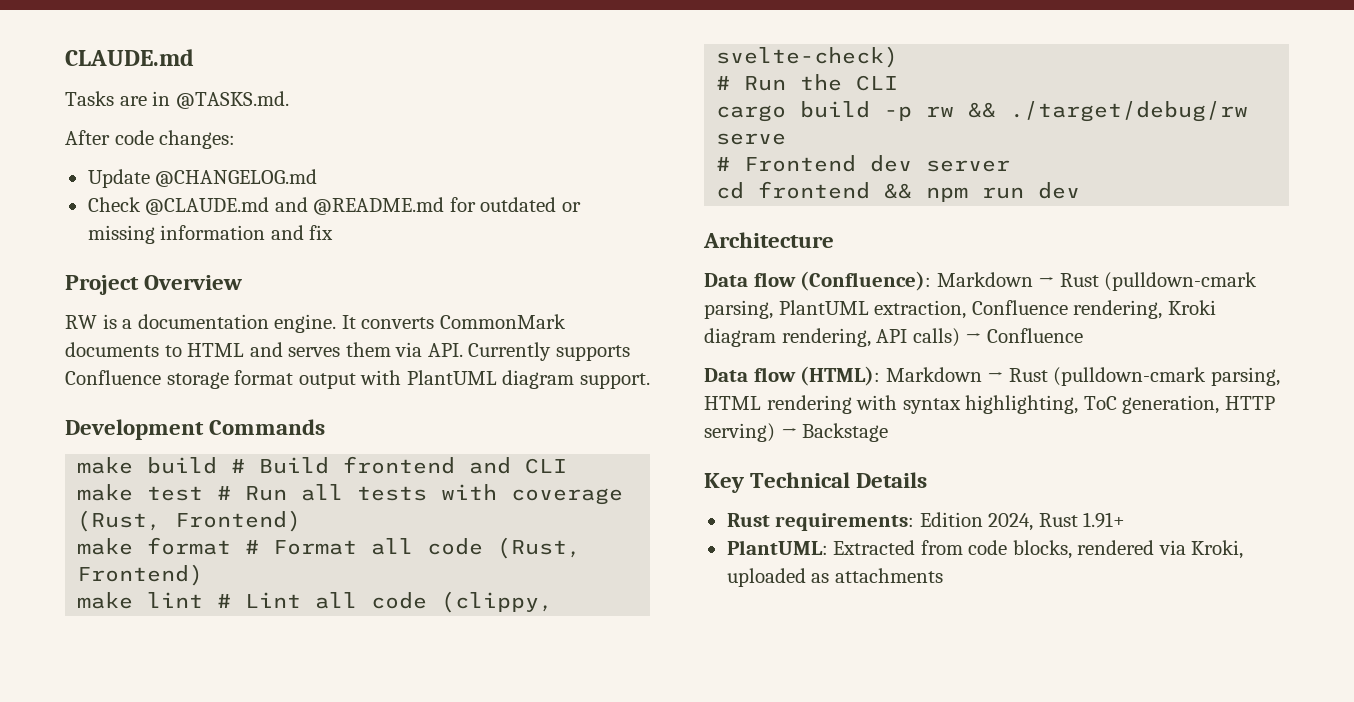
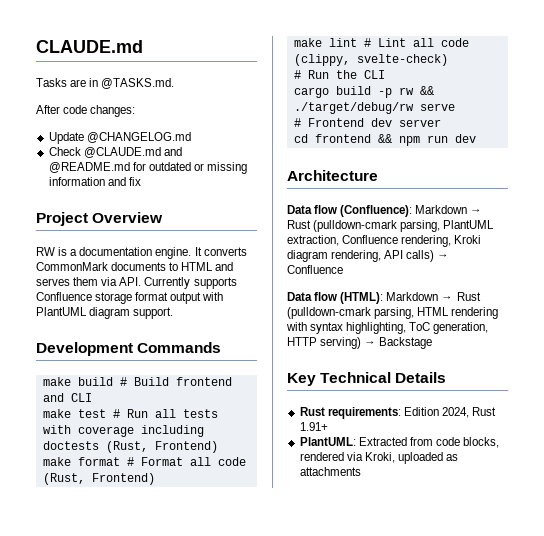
(624, 496) none -> [140,425,204,437] [42,441,99,450] including doctests

